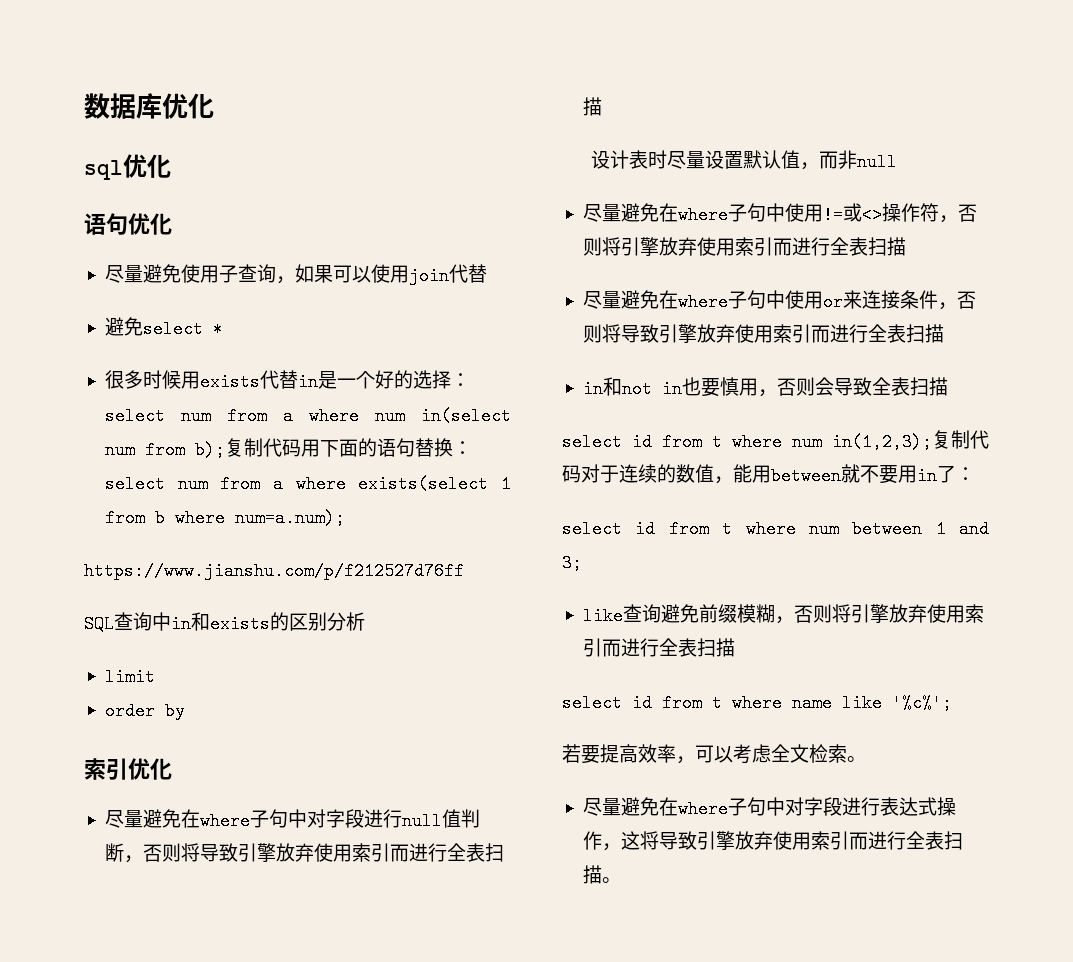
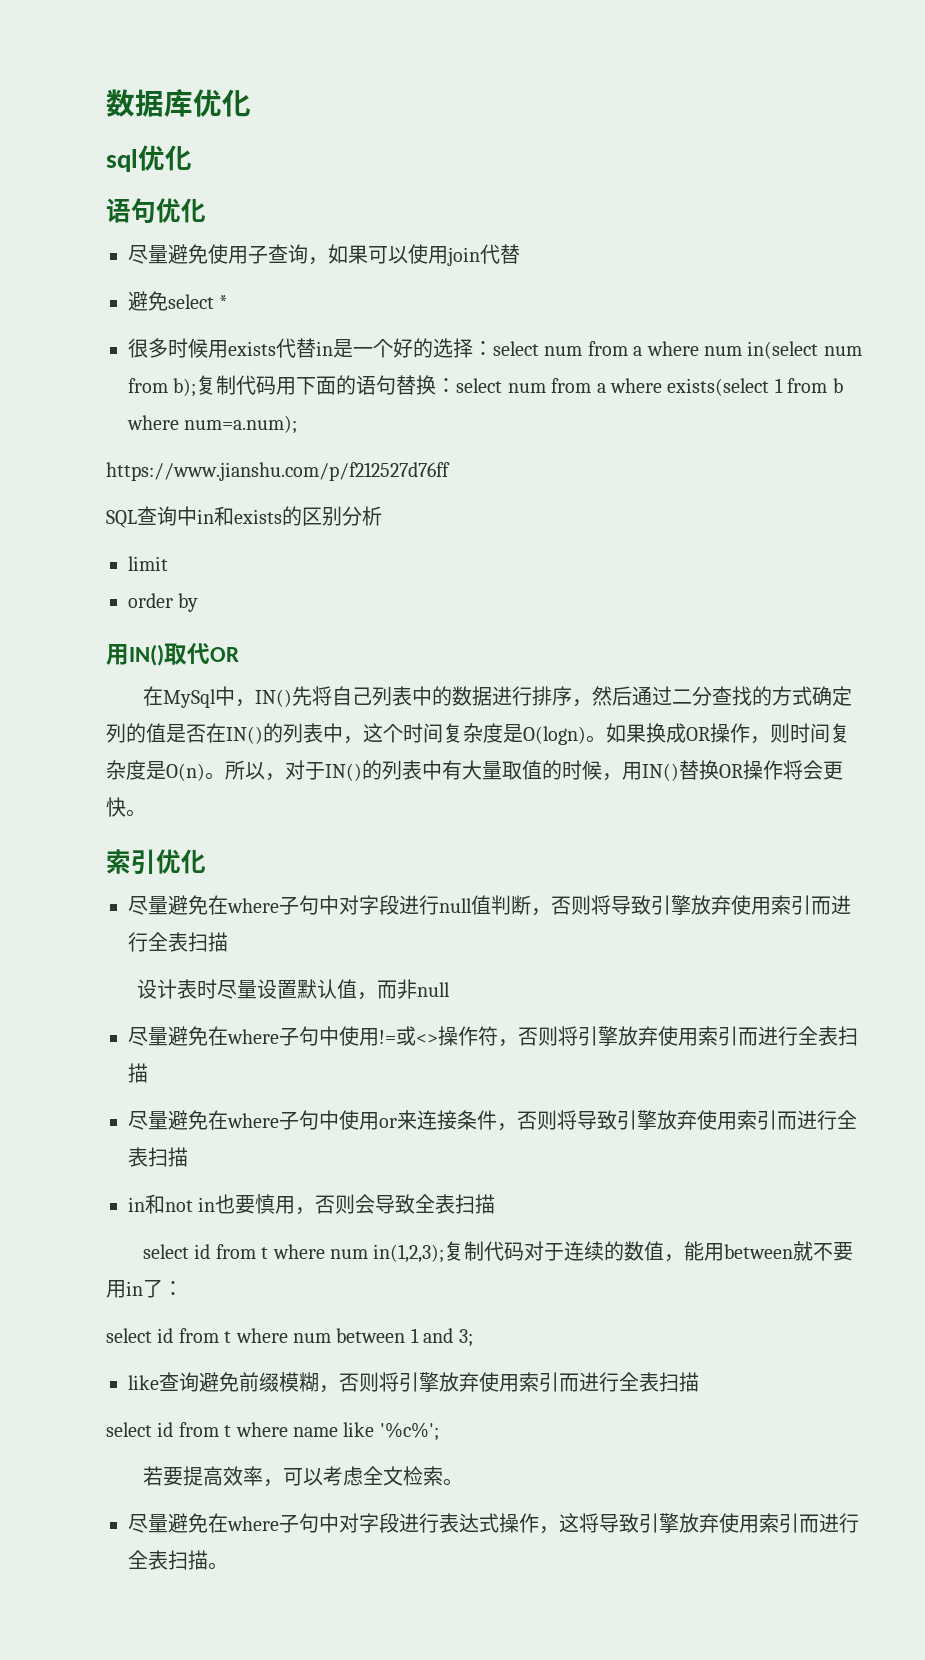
(185, 711) none -> [106,643,239,666] [142,686,852,708] [106,723,850,745] [106,760,843,781] [106,797,146,817] // 用IN()取代OR // 在MySql中，IN()先将自己列表中的数据进行排序，然后通过二分查找的方式确定列的值是否在IN()的列表中，这个时间复杂度是O(logn)。如果换成OR操作，则时间复杂度是O(n)。所以，对于IN()的列表中有大量取值的时候，用IN()替换OR操作将会更快。

